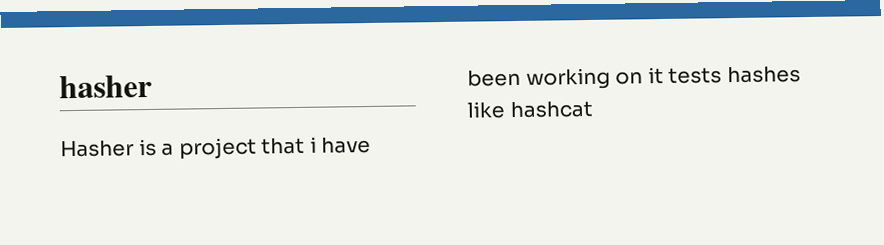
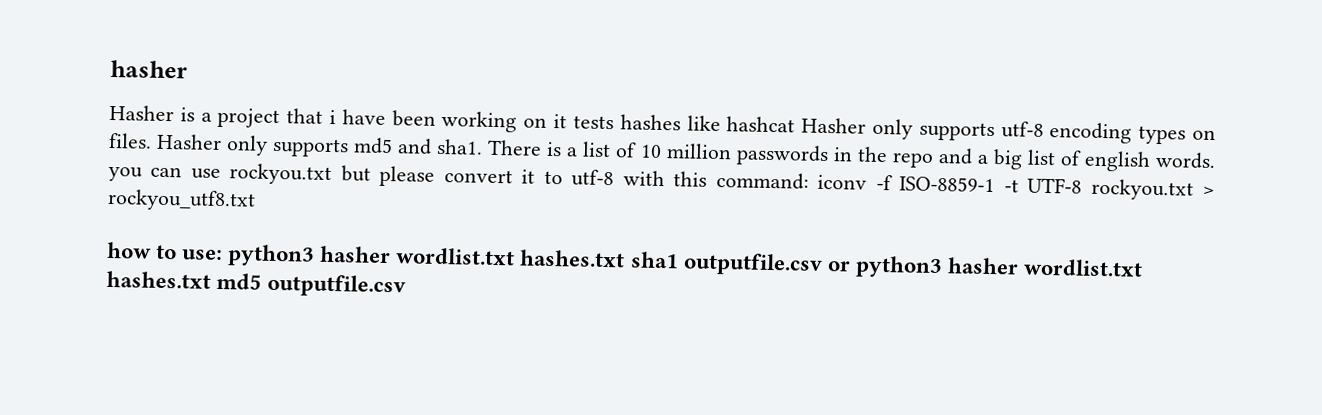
(593, 109) none -> [801,117,1217,145] [108,132,1216,172] [108,163,1216,201] [107,188,256,212] [106,241,1143,279] [106,270,407,298] Hasher only supports utf-8 encoding types on files. Hasher only supports md5 and sha1. There is a list of 10 million passwords in the repo and a big list of english words. you can use rockyou.txt but please convert it to utf-8 with this command: iconv -f ISO-8859-1 -t UTF-8 rockyou.txt > rockyou_utf8.txt // how to use: python3 hasher wordlist.txt hashes.txt sha1 outputfile.csv or python3 hasher wordlist.txt hashes.txt md5 outputfile.csv

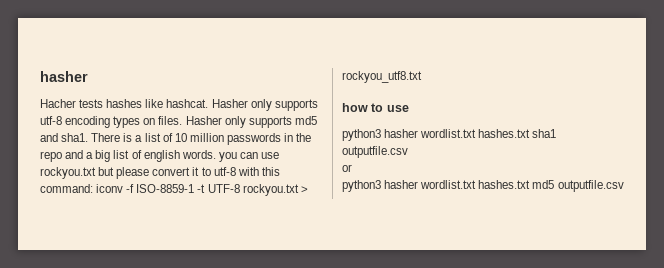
[109,104,568,133] Hasher is a project that i have been working on it -> [40,99,76,108] Hacher
[726,116,796,133] hashcat -> [166,99,209,108] hashcat.
[181,249,224,261] use: -> [386,105,409,112] use //
(823, 264) none -> (408, 152) //
(851, 266) none -> (352, 168) //

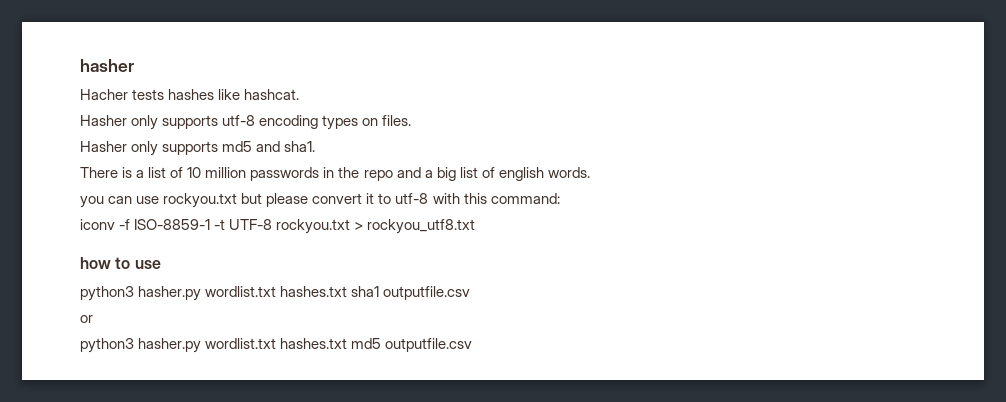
(209, 103) none -> (300, 94) //
(183, 120) none -> (412, 120) //
(89, 137) none -> (316, 146) //
(216, 154) none -> (590, 172) //
(93, 188) none -> (560, 198) //
[384,129,419,138] hasher -> [138,286,202,301] hasher.py
[384,180,419,189] hasher -> [138,338,202,353] hasher.py

